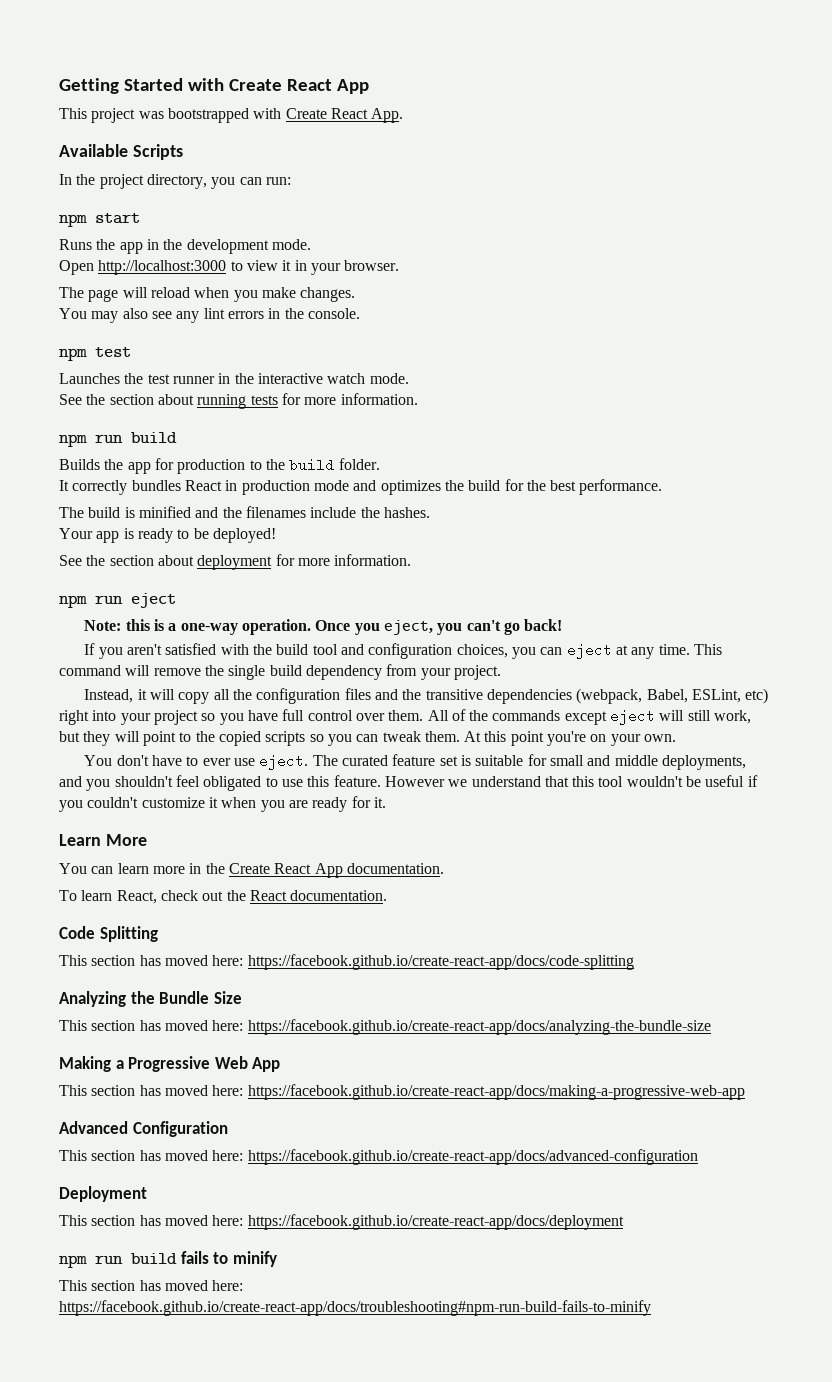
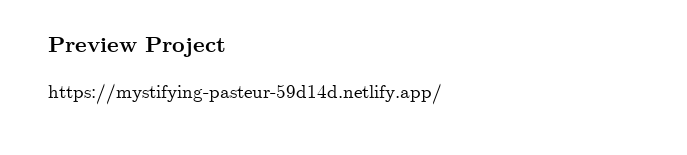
[59,78,369,94] [59,108,404,123] [59,144,183,160] [59,174,291,189] [59,213,140,227] [59,239,311,254] [59,260,400,275] [59,287,356,302] [59,308,360,323] [59,347,131,361] [59,373,409,384] [59,393,418,409] [59,432,177,447] [59,458,380,474] [59,479,663,495] [59,506,430,518] [59,528,276,543] [59,554,412,570] [59,593,176,608] [84,619,563,635] [84,643,722,659] [59,664,501,680] [84,688,769,704] [59,709,752,725] [59,731,677,746] [84,754,746,770] [59,775,758,791] [59,796,386,812] [59,834,147,846] [59,863,444,878] [59,890,388,904] [59,926,158,942] [59,954,634,970] [59,991,242,1007] [59,1019,711,1035] [59,1056,281,1072] [59,1084,745,1100] [59,1121,228,1137] [59,1149,698,1165] [59,1186,147,1202] [59,1214,624,1230] [59,1251,277,1268] [59,1280,244,1291] [59,1300,651,1316] Getting Started with Create React App // This project was bootstrapped with Create React App. // Available Scripts // In the project directory, you can run: // npm start // Runs the app in the development mode. // Open http://localhost:3000 to view it in your browser. // The page will reload when you make changes. // You may also see any lint errors in the console. // npm test // Launches the test runner in the interactive watch mode. // See the section about running tests for more information. // npm run build // Builds the app for production to the build folder. // It correctly bundles React in production mode and optimizes the build for the best performance. // The build is minified and the filenames include the hashes. // Your app is ready to be deployed! // See the section about deployment for more information. // npm run eject // Note: this is a one-way operation. Once you eject, you can't go back! // If you aren't satisfied with the build tool and configuration choices, you can eject at any time. This command will remove the single build dependency from your project. // Instead, it will copy all the configuration files and the transitive dependencies (webpack, Babel, ESLint, etc) right into your project so you have full control over them. All of the commands except eject will still work, but they will point to the copied scripts so you can tweak them. At this point you're on your own. // You don't have to ever use eject. The curated feature set is suitable for small and middle deployments, and you shouldn't feel obligated to use this feature. However we understand that this tool wouldn't be useful if you couldn't customize it when you are ready for it. // Learn More // You can learn more in the Create React App documentation. // To learn React, check out the React documentation. // Code Splitting // This section has moved here: https://facebook.github.io/create-react-app/docs/code-splitting // Analyzing the Bundle Size // This section has moved here: https://facebook.github.io/create-react-app/docs/analyzing-the-bundle-size // Making a Progressive Web App // This section has moved here: https://facebook.github.io/create-react-app/docs/making-a-progressive-web-app // Advanced Configuration // This section has moved here: https://facebook.github.io/create-react-app/docs/advanced-configuration // Deployment // This section has moved here: https://facebook.github.io/create-react-app/docs/deployment // npm run build fails to minify // This section has moved here: https://facebook.github.io/create-react-app/docs/troubleshooting#npm-run-build-fails-to-minify -> [48,37,226,57] [48,83,442,105] Preview Project // https://mystifying-pasteur-59d14d.netlify.app/

